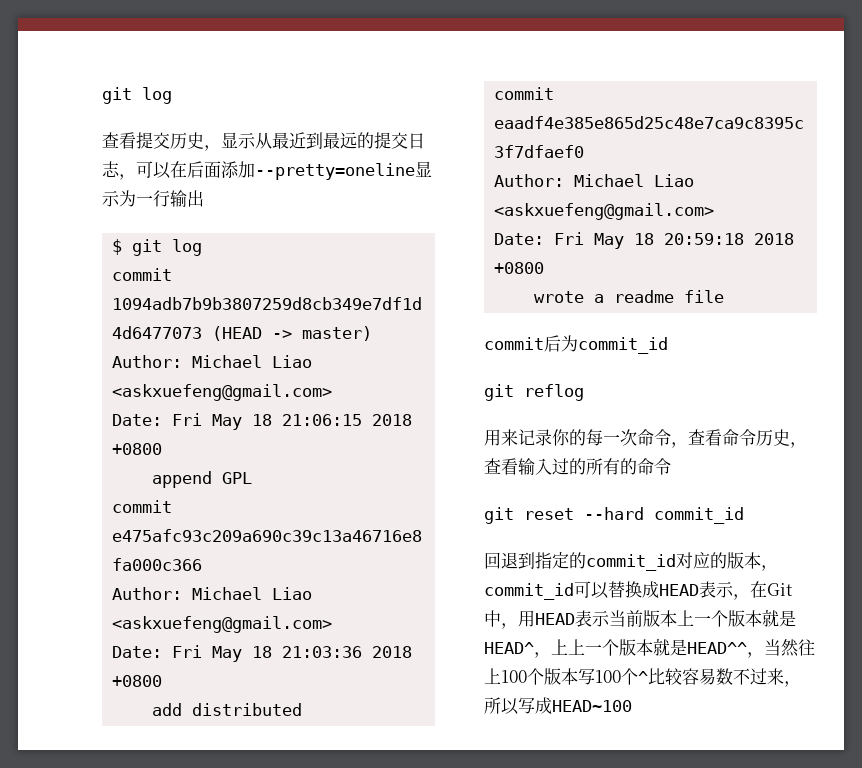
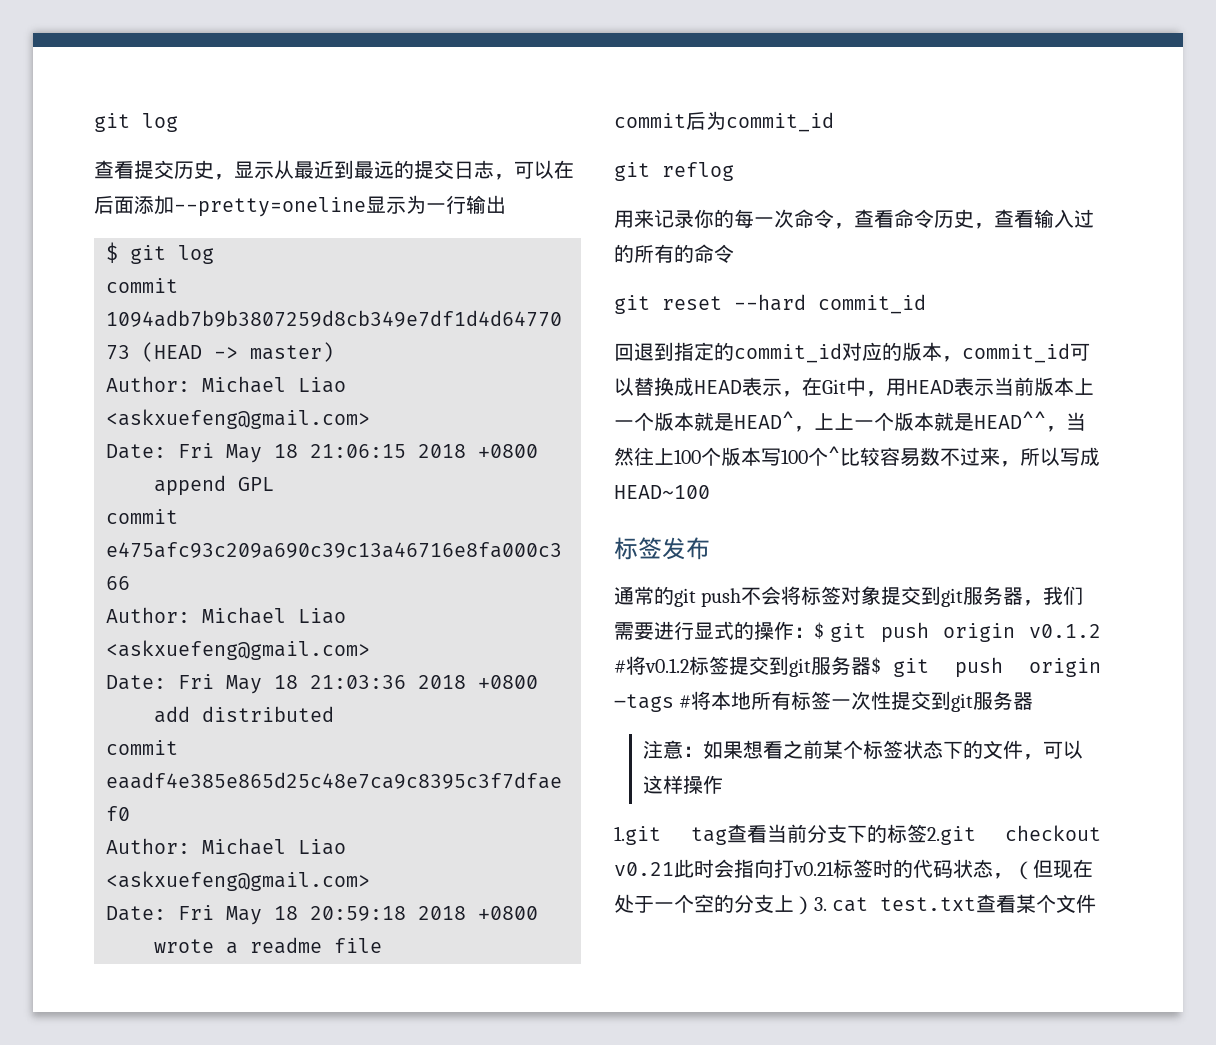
(632, 706) none -> [614,537,710,560] [614,586,1084,607] [614,621,1101,643] [614,656,1101,678] [614,691,1034,712] [643,740,1084,760] [643,775,724,794] [614,824,1101,845] [614,859,1093,880] [614,894,1097,915] // 标签发布 // 通常的git push不会将标签对象提交到git服务器，我们需要进行显式的操作：$ git push origin v0.1.2 #将v0.1.2标签提交到git服务器$ git push origin –tags #将本地所有标签一次性提交到git服务器 // 注意：如果想看之前某个标签状态下的文件，可以这样操作 // 1.git tag查看当前分支下的标签2.git checkout v0.21此时会指向打v0.21标签时的代码状态，（但现在处于一个空的分支上）3. cat test.txt查看某个文件

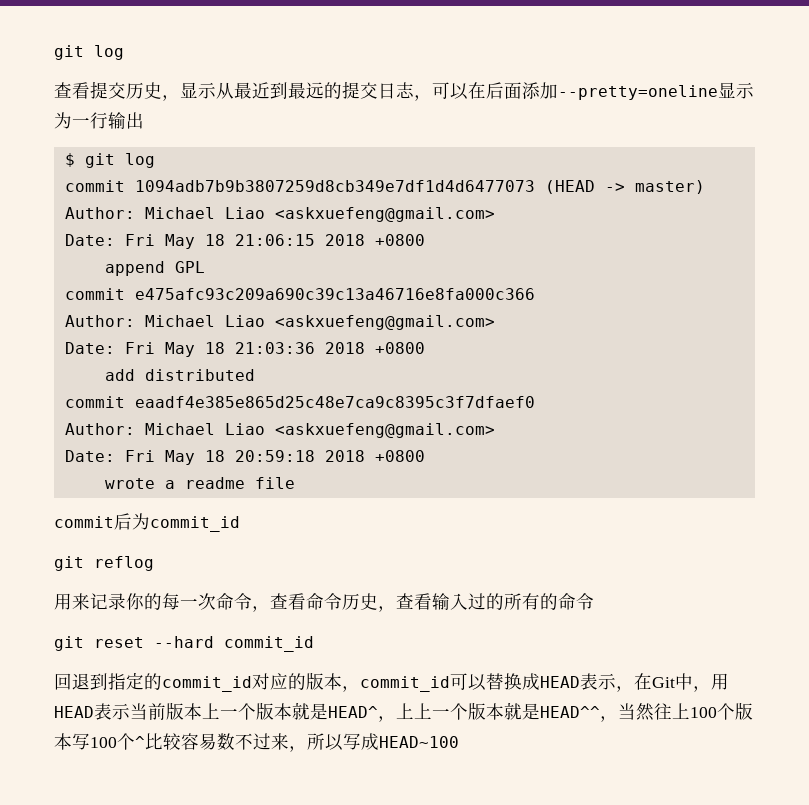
[614,537,710,560] [614,586,1084,607] [614,621,1101,643] [614,656,1101,678] [614,691,1034,712] [643,740,1084,760] [643,775,724,794] [614,824,1101,845] [614,859,1093,880] [614,894,1097,915] // 标签发布 // 通常的git push不会将标签对象提交到git服务器，我们需要进行显式的操作：$ git push origin v0.1.2 #将v0.1.2标签提交到git服务器$ git push origin –tags #将本地所有标签一次性提交到git服务器 // 注意：如果想看之前某个标签状态下的文件，可以这样操作 // 1.git tag查看当前分支下的标签2.git checkout v0.21此时会指向打v0.21标签时的代码状态，（但现在处于一个空的分支上）3. cat test.txt查看某个文件 -> (459, 742) none

